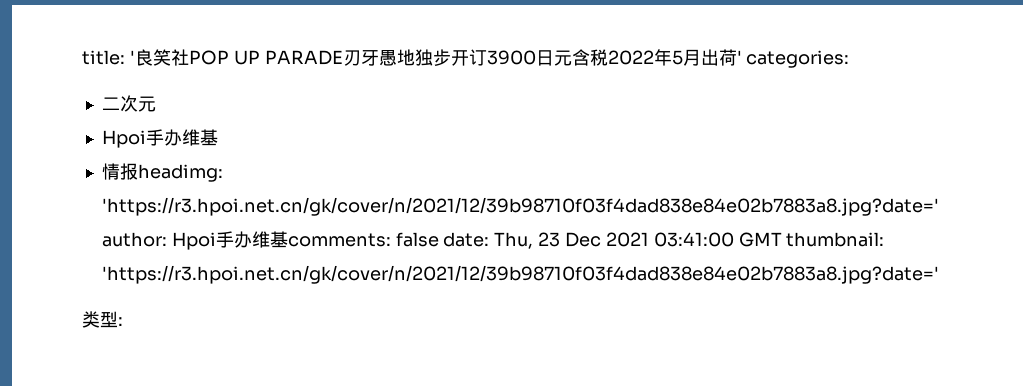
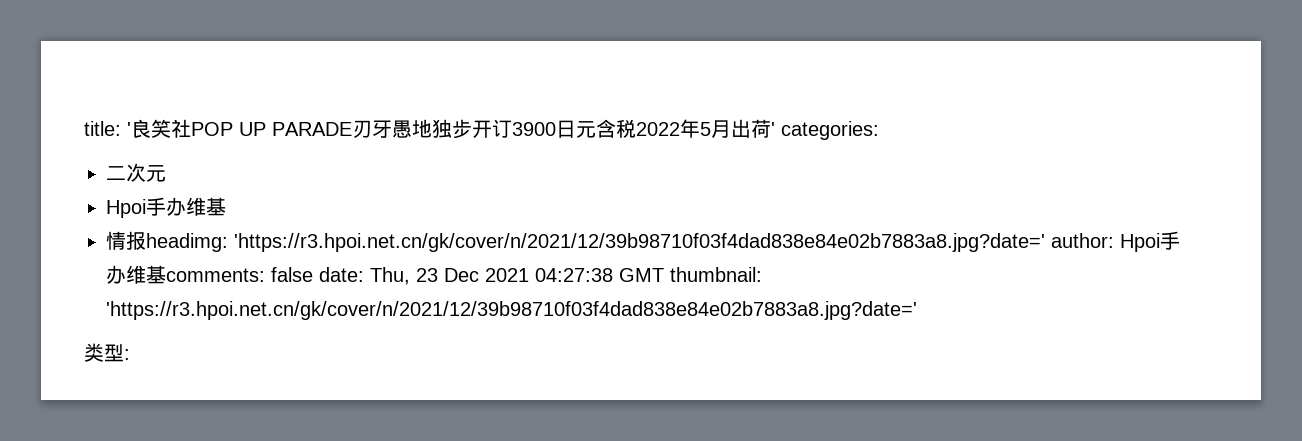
[653,232,734,247] 03:41:00 -> [535,268,613,282] 04:27:38

